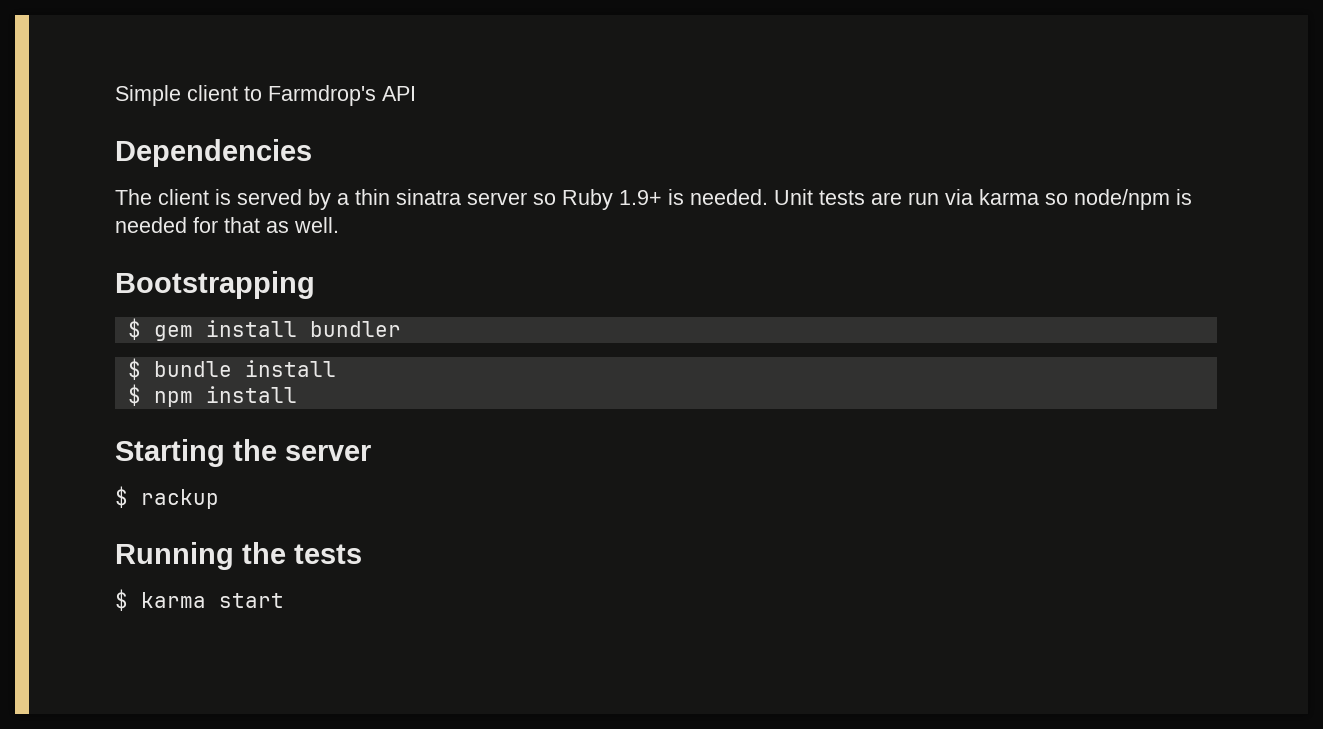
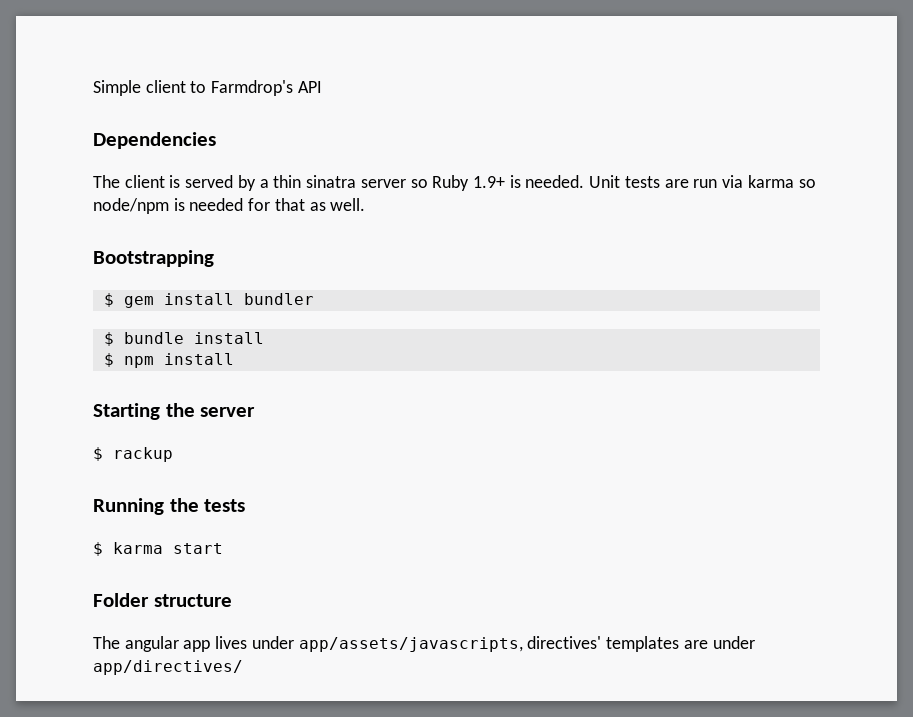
(284, 600) none -> [93,593,232,607] [93,636,755,652] [93,660,243,675] // Folder structure // The angular app lives under app/assets/javascripts, directives' templates are under app/directives/

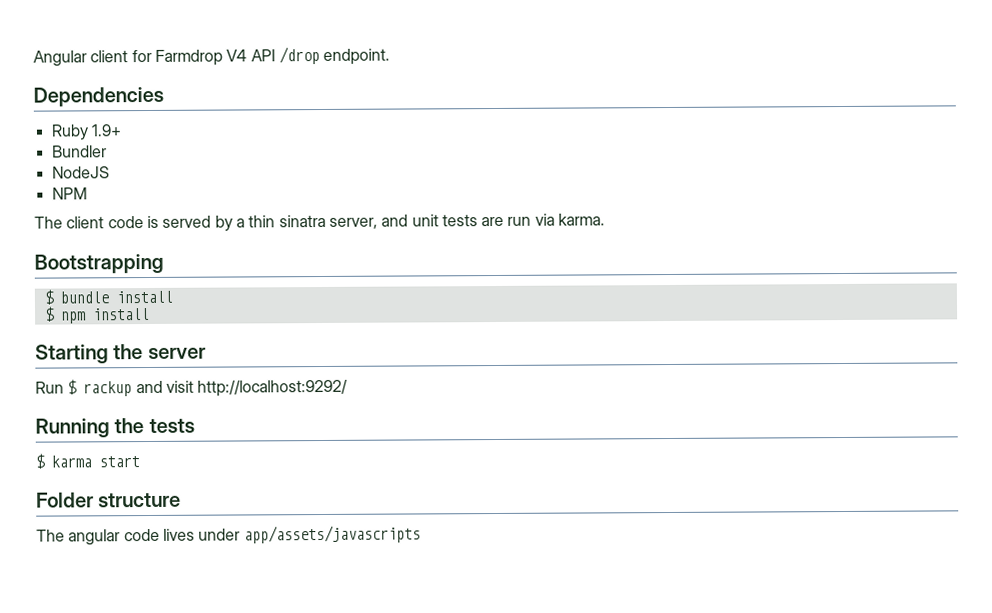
[93,80,294,96] Simple client to Farmdrop's -> [33,49,248,67] Angular client for Farmdrop V4
(322, 87) none -> [278,47,391,65] /drop endpoint.
(216, 140) none -> [50,124,122,141] [51,145,107,158] [51,166,110,179] [51,187,88,200] // Ruby 1.9+ // Bundler // NodeJS // NPM
(165, 181) none -> [107,216,144,229] code
[360,175,816,191] [93,198,366,214] [93,250,214,267] [103,293,314,308] server so Ruby 1.9+ is needed. Unit tests are run via karma so node/npm is needed for that as well. // Bootstrapping // $ gem install bundler -> [328,213,606,229] [34,253,164,274] server, and unit tests are run via karma. // Bootstrapping
(256, 412) none -> [35,381,64,394] Run
(173, 454) none -> [135,379,349,397] and visit http://localhost:9292/
[183,640,211,652] app -> [123,528,160,542] code
[298,636,755,652] [93,660,243,675] app/assets/javascripts, directives' templates are under app/directives/ -> [243,525,421,544] app/assets/javascripts

